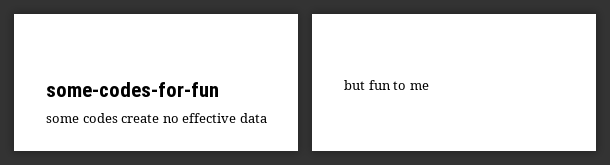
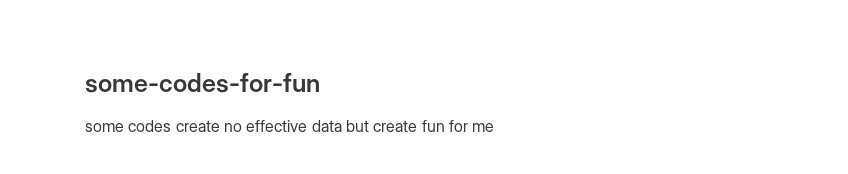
[368,80,407,90] fun to -> [373,120,468,132] create fun for

